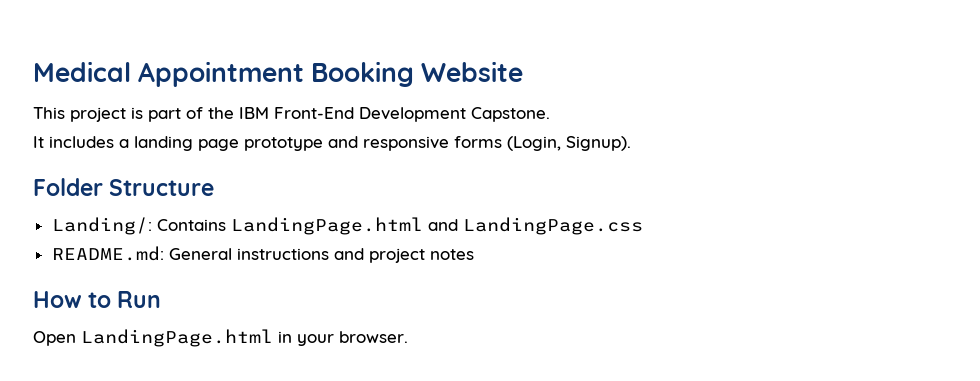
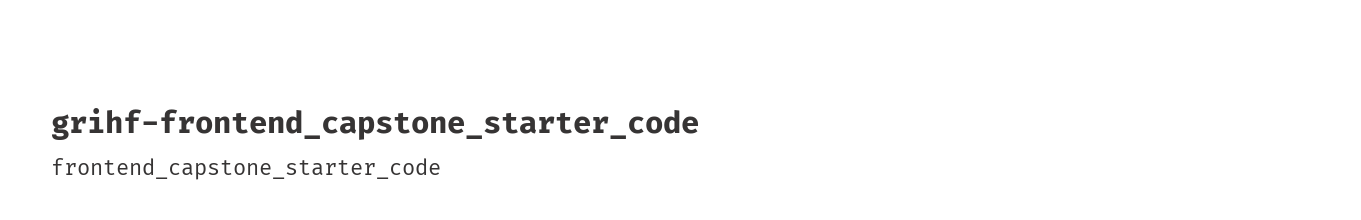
[33,61,524,87] [33,107,550,122] [33,136,631,151] [33,178,215,196] [51,217,643,235] [51,246,474,263] [33,291,162,308] [33,329,408,347] Medical Appointment Booking Website // This project is part of the IBM Front-End Development Capstone. // It includes a landing page prototype and responsive forms (Login, Signup). // Folder Structure // Landing/: Contains LandingPage.html and LandingPage.css // README.md: General instructions and project notes // How to Run // Open LandingPage.html in your browser. -> [51,108,699,140] [51,158,441,180] grihf-frontend_capstone_starter_code // frontend_capstone_starter_code

